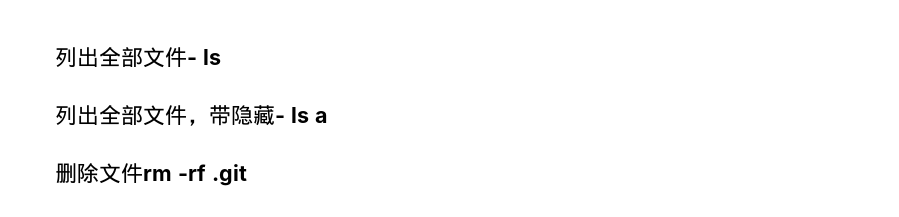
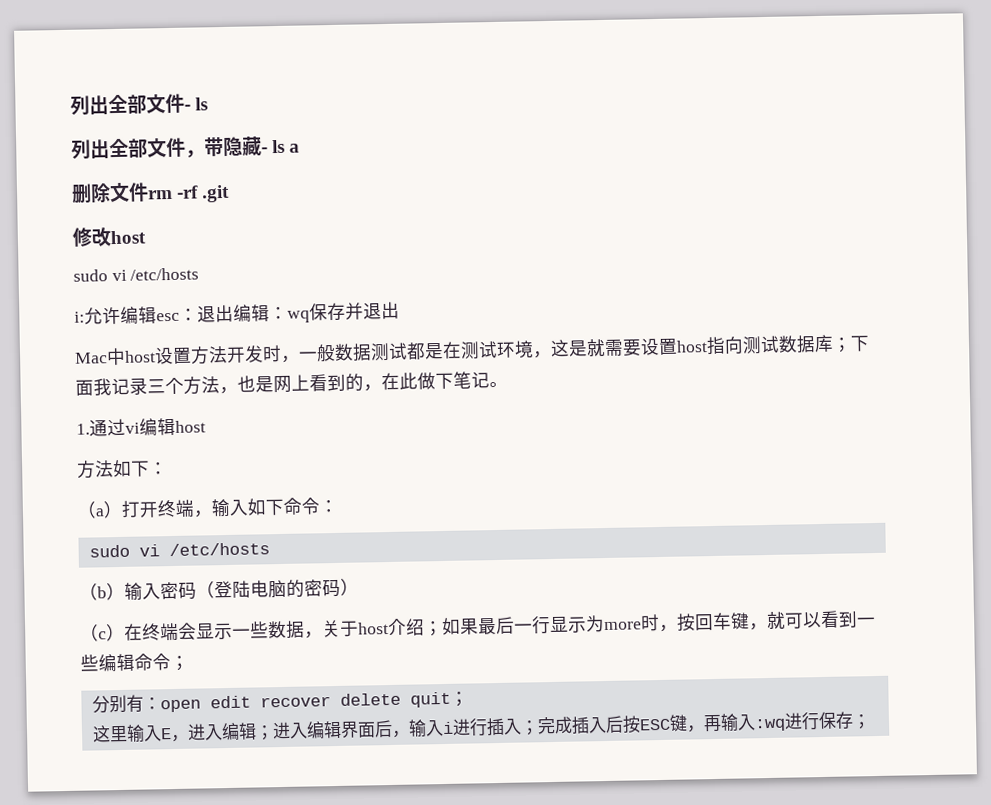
(247, 175) none -> [72,227,146,247] [73,267,200,282] [74,301,400,325] [75,334,870,366] [75,371,508,396] [76,417,206,437] [77,459,168,479] [77,497,338,519] [88,542,270,558] [79,578,359,601] [80,610,876,642] [80,653,189,672] [91,691,468,714] [91,711,871,743] // 修改host // sudo vi /etc/hosts // i:允许编辑esc：退出编辑：wq保存并退出 // Mac中host设置方法开发时，一般数据测试都是在测试环境，这是就需要设置host指向测试数据库；下面我记录三个方法，也是网上看到的，在此做下笔记。 // 1.通过vi编辑host // 方法如下： // （a）打开终端，输入如下命令： // sudo vi /etc/hosts // （b）输入密码（登陆电脑的密码） // （c）在终端会显示一些数据，关于host介绍；如果最后一行显示为more时，按回车键，就可以看到一些编辑命令； // 分别有：open edit recover delete quit； // 这里输入E，进入编辑；进入编辑界面后，输入i进行插入；完成插入后按ESC键，再输入:wq进行保存；

